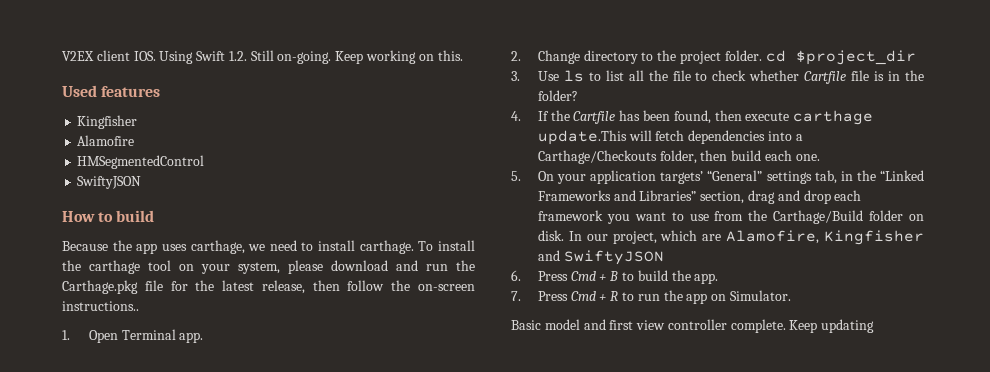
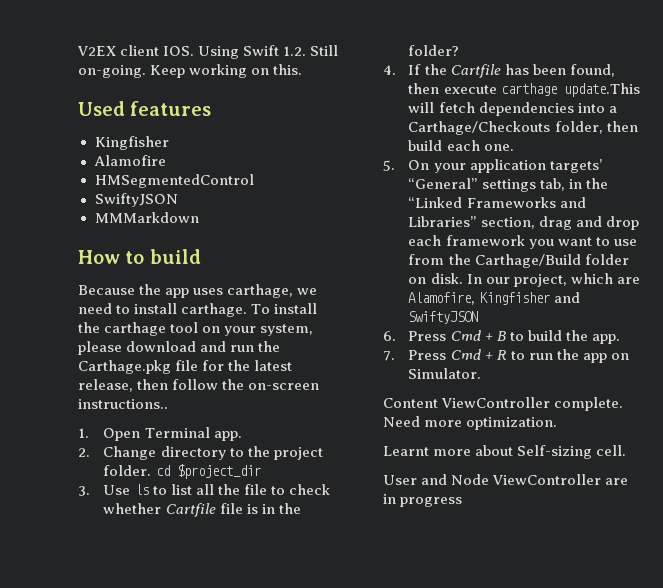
(142, 182) none -> [94,212,199,223] // MMMarkdown
[511,319,875,333] Basic model and first view controller complete. Keep updating -> [383,397,624,411] [383,416,558,430] [383,445,627,459] [383,474,629,485] [383,494,463,507] Content ViewController complete. Need more optimization. // Learnt more about Self-sizing cell. // User and Node ViewController are in progress

